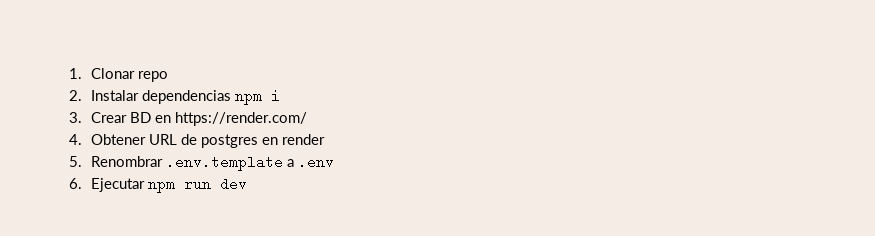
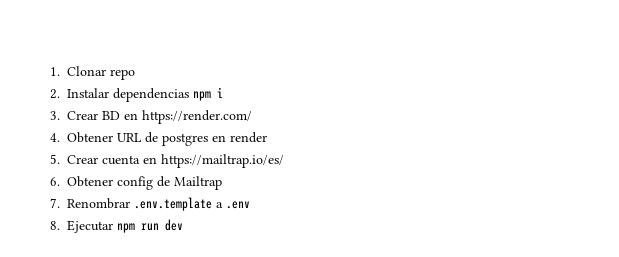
(82, 161) none -> [67,154,284,168] [50,176,222,190] [50,198,60,208] Crear cuenta en https://mailtrap.io/es/ // 6. Obtener config de Mailtrap // 7.
[69,178,82,189] 6. -> [50,221,60,230] 8.

